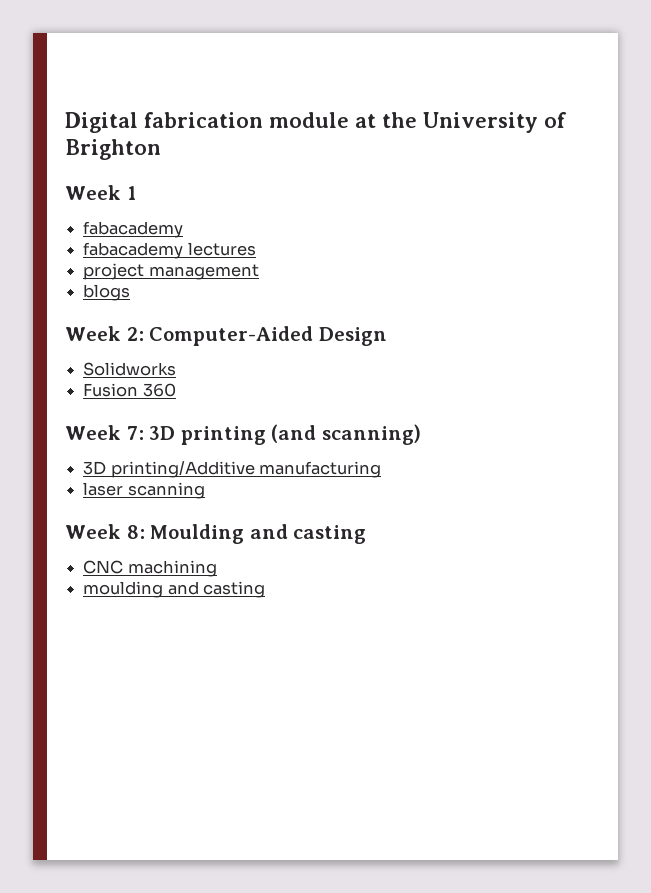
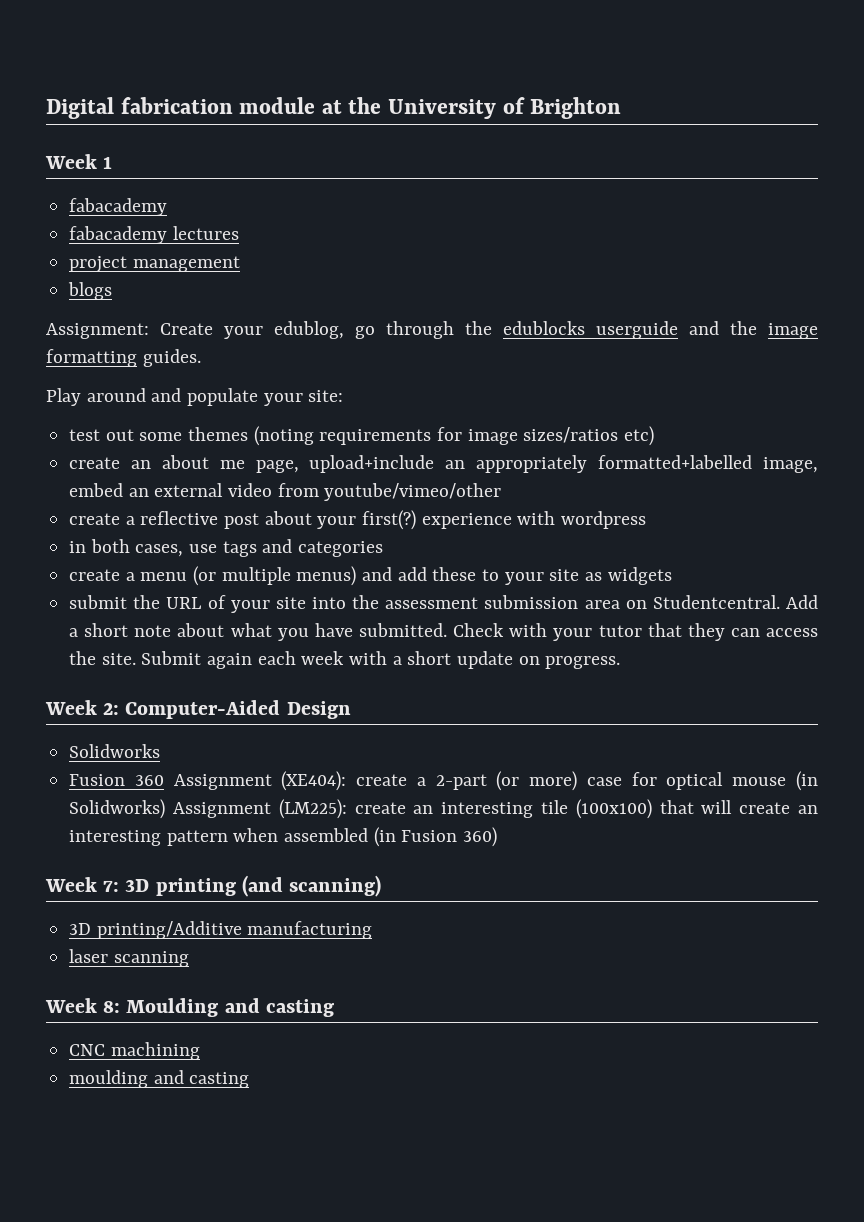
(131, 292) none -> [46,321,818,339] [46,349,201,367] [46,388,344,406] [69,426,655,446] [69,455,818,473] [69,483,502,501] [69,510,647,530] [69,539,384,557] [69,566,672,586] [69,595,818,613] [69,623,818,641] [69,651,621,669] // Assignment: Create your edublog, go through the edublocks userguide and the image formatting guides. // Play around and populate your site: // test out some themes (noting requirements for image sizes/ratios etc) // create an about me page, upload+include an appropriately formatted+labelled image, embed an external video from youtube/vimeo/other // create a reflective post about your first(?) experience with wordpress // in both cases, use tags and categories // create a menu (or multiple menus) and add these to your site as widgets // submit the URL of your site into the assessment submission area on Studentcentral. Add a short note about what you have submitted. Check with your tutor that they can access the site. Submit again each week with a short update on progress.
(176, 390) none -> [173,771,818,791] [69,799,818,819] [69,827,498,847] Assignment (XE404): create a 2-part (or more) case for optical mouse (in Solidworks) Assignment (LM225): create an interesting tile (100x100) that will create an interesting pattern when assembled (in Fusion 360)

